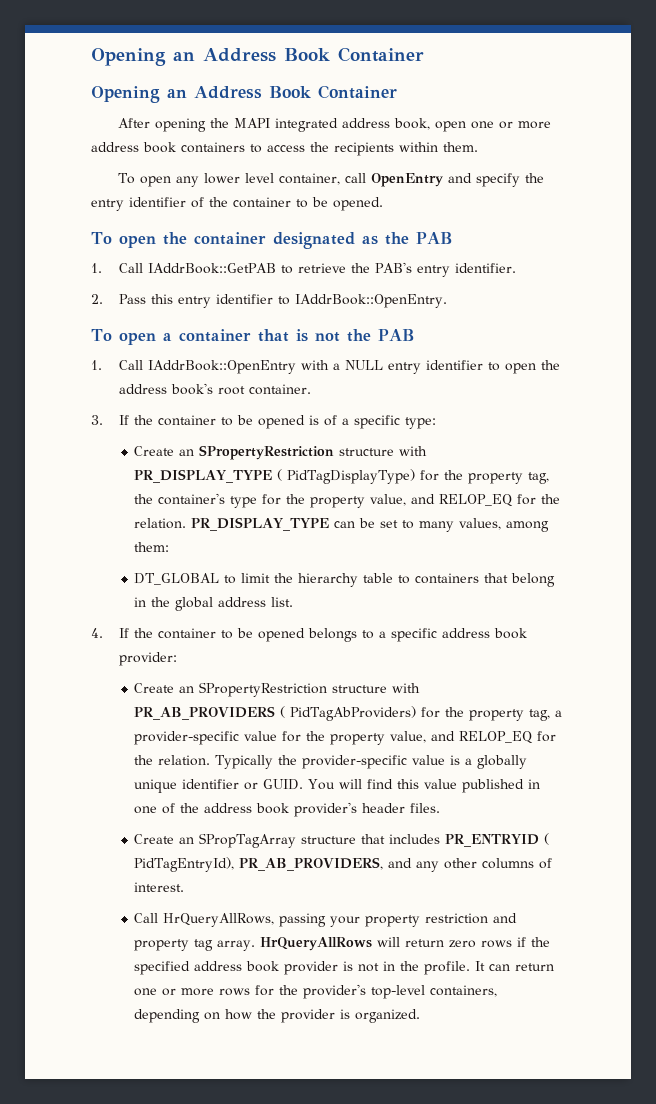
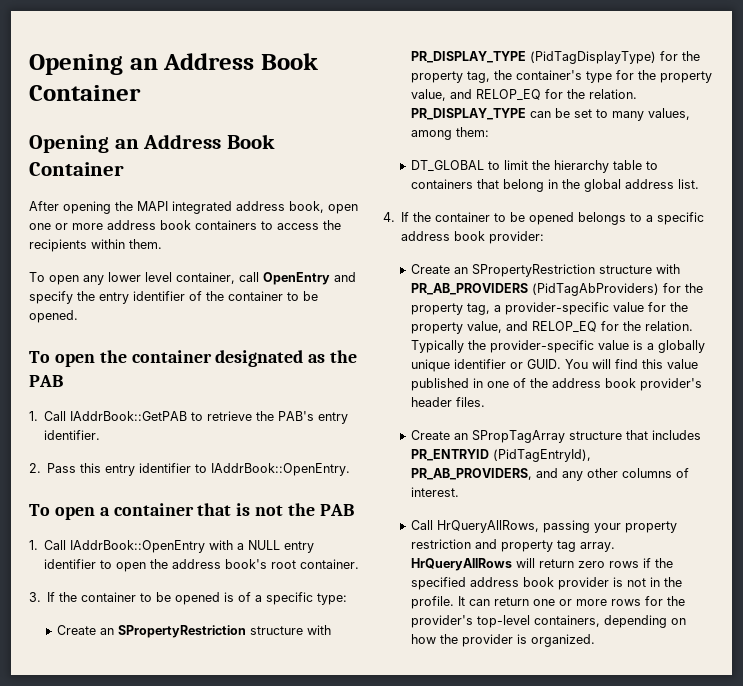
[277,469,416,484] ( PidTagDisplayType) -> [530,51,657,64] (PidTagDisplayType)
[280,706,417,721] ( PidTagAbProviders) -> [532,283,660,296] (PidTagAbProviders)
[544,833,550,845] [134,857,235,872] ( PidTagEntryId), -> [493,449,592,462] (PidTagEntryId),

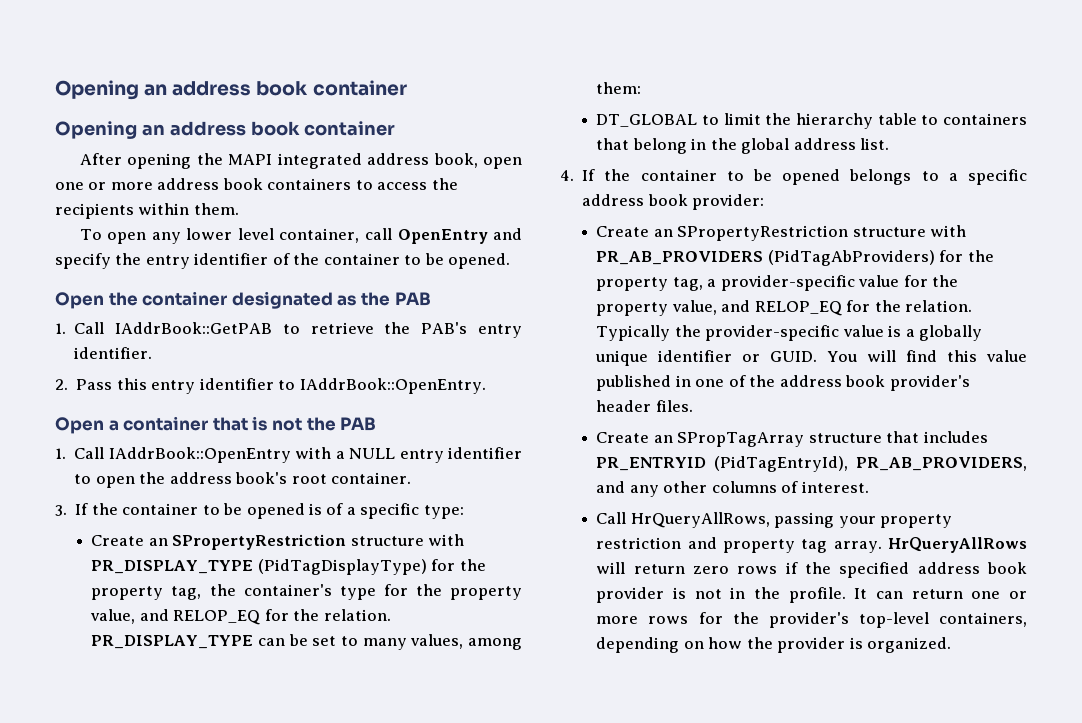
[29,53,318,75] [29,85,141,101] [29,134,276,153] [29,162,124,176] Opening an Address Book Container // Opening an Address Book Container -> [55,80,407,100] [55,121,396,139] Opening an address book container // Opening an address book container
[29,351,95,367] To open -> [55,292,104,309] Open
[29,504,95,520] To open -> [55,417,104,434] Open

